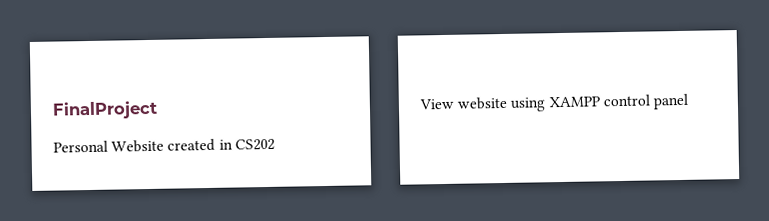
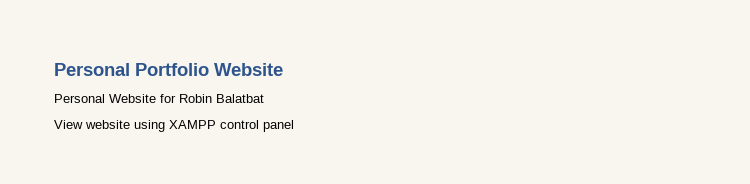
[52,100,158,120] FinalProject -> [54,63,283,76] Personal Portfolio Website
[167,138,275,152] created in CS202 -> [160,94,264,103] for Robin Balatbat

